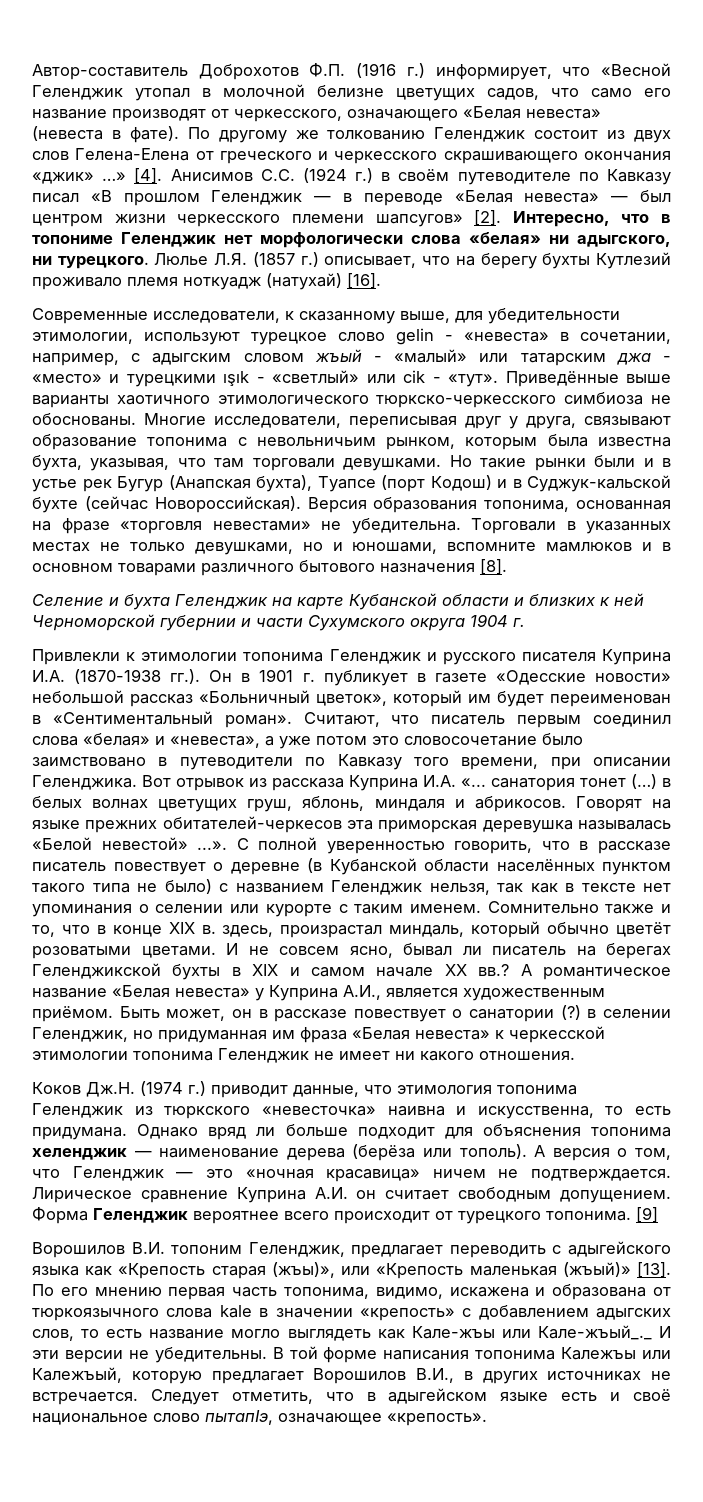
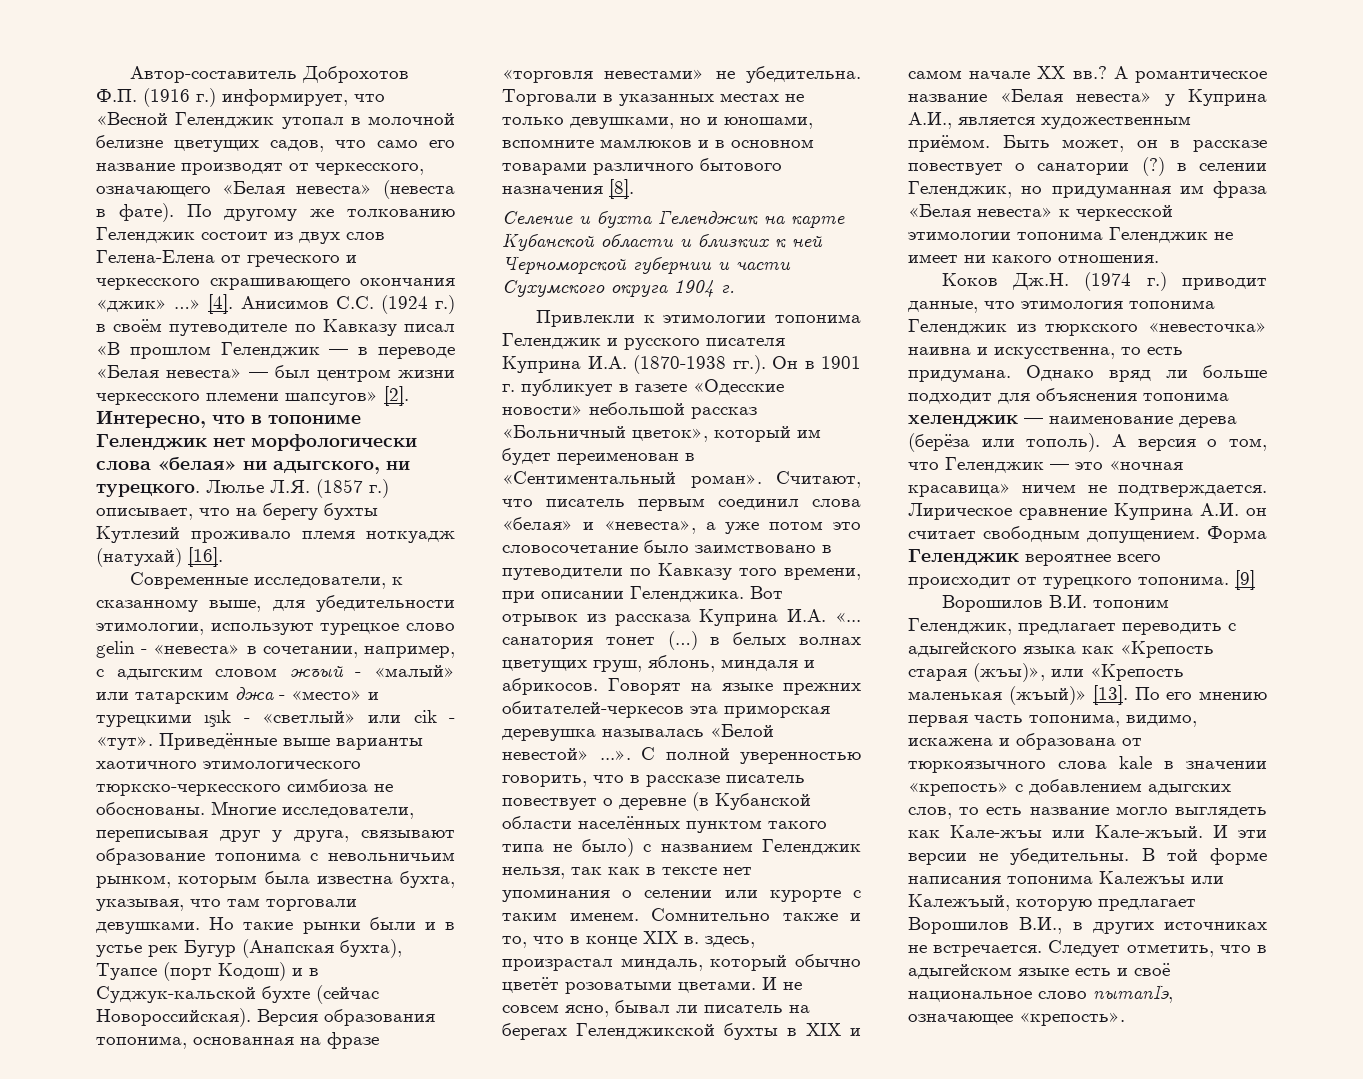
[537,1325,652,1340] Кале-жъый_._ -> [1095,825,1203,838] Кале-жъый.

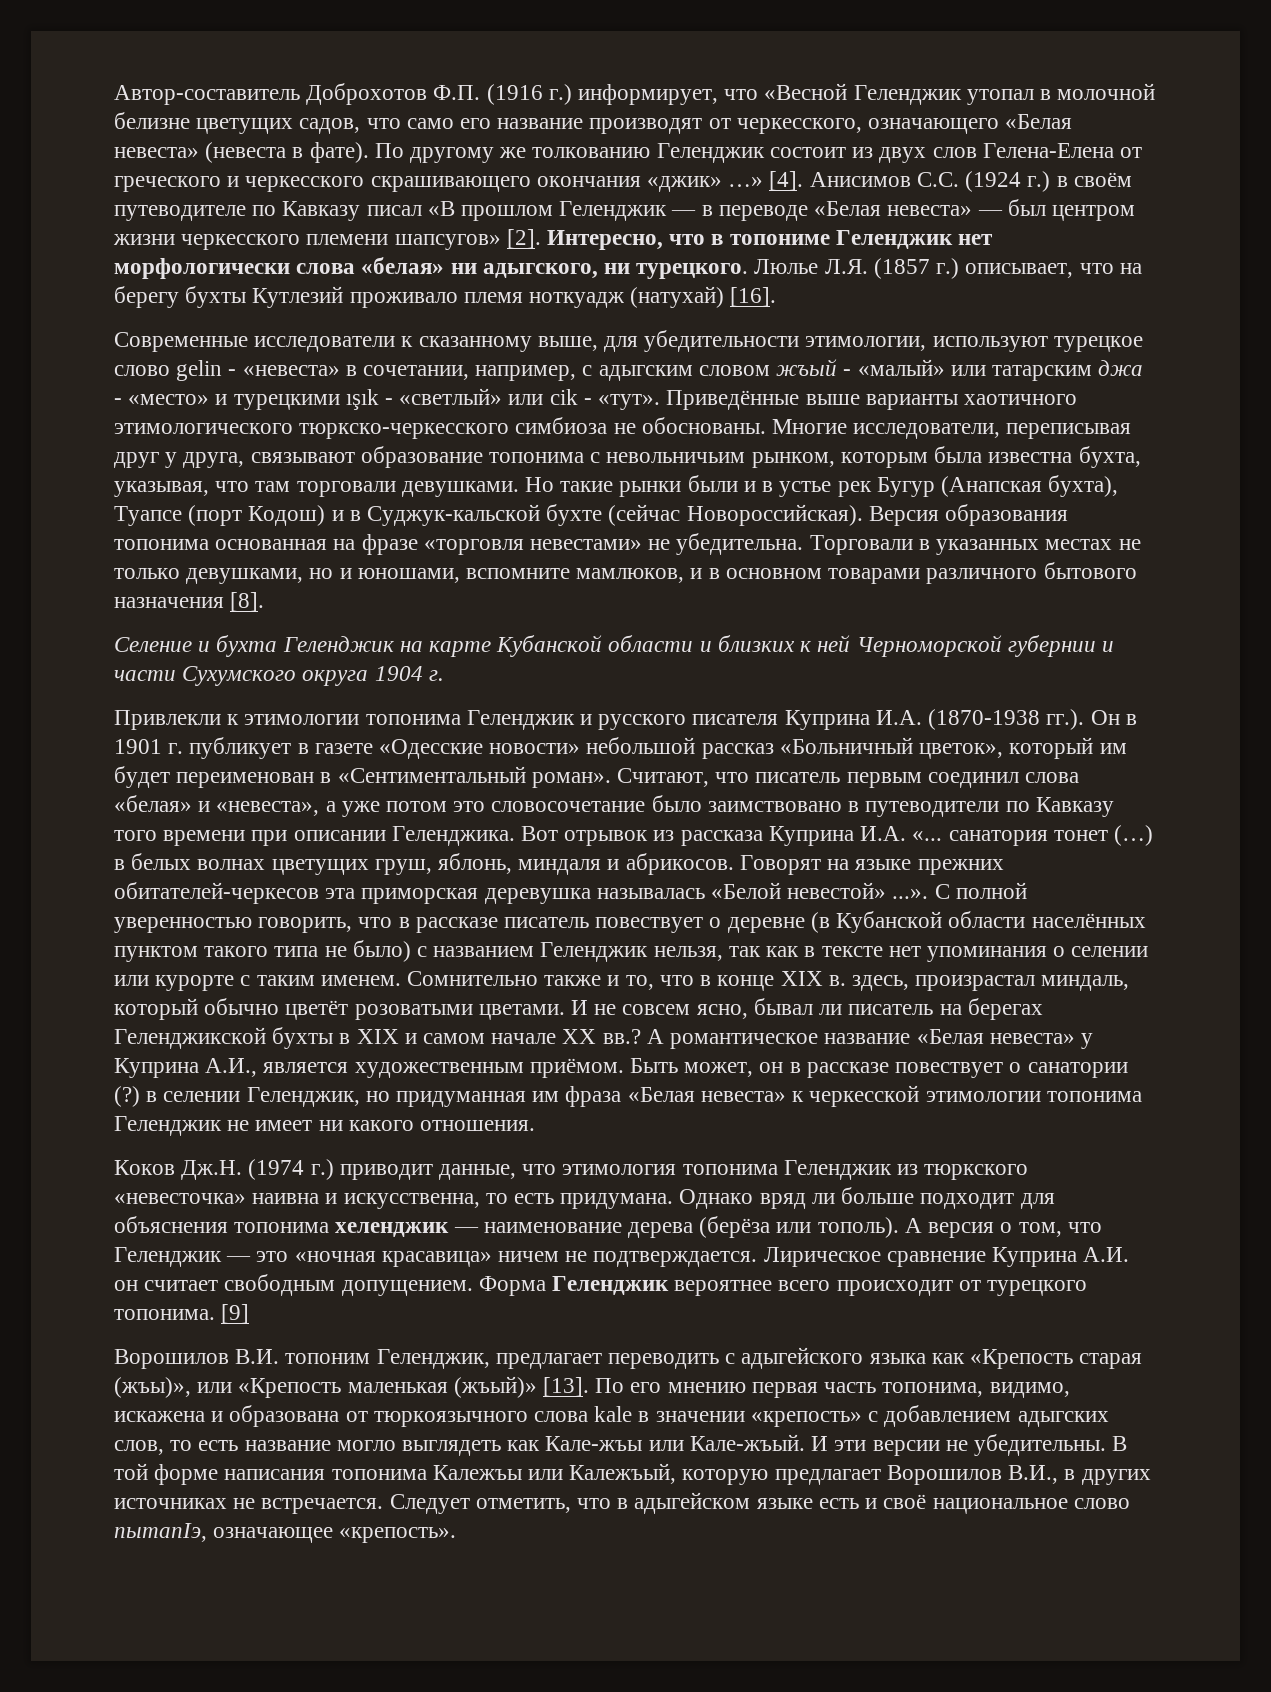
[253,577,386,589] исследователи, -> [254,336,396,352] исследователи
[96,1036,187,1049] топонима, -> [114,539,209,550] топонима
[600,139,692,148] мамлюков -> [576,568,685,583] мамлюков,
[784,567,861,580] времени, -> [163,830,246,846] времени

